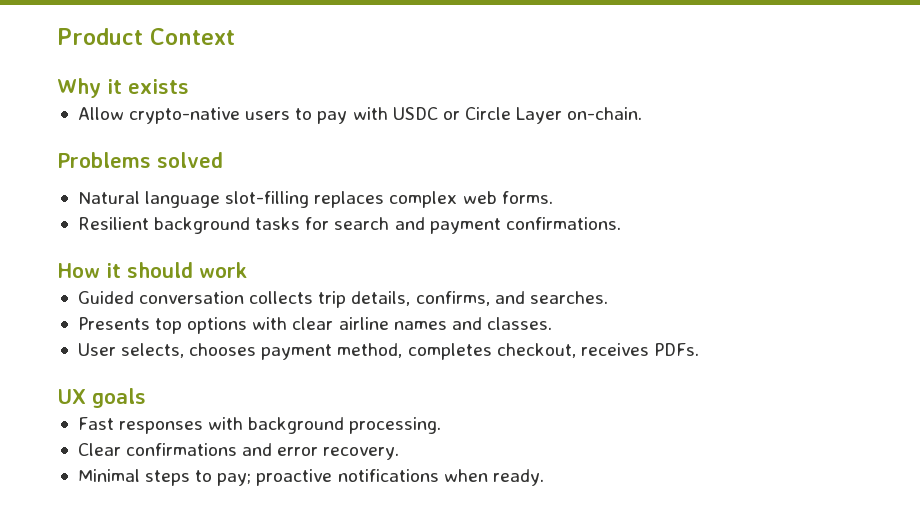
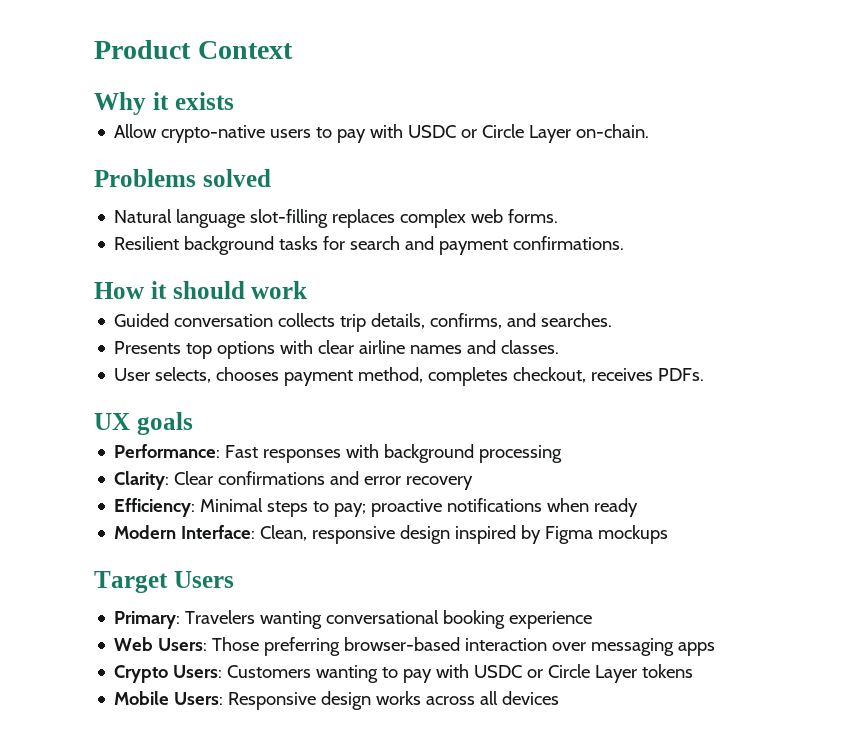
(146, 398) none -> [114,444,221,458] Performance:
[349,417,442,434] processing. // -> [479,445,563,463] [114,471,170,490] processing // Clarity:
[323,447,400,460] recovery. // -> [406,476,474,490] [114,498,196,517] recovery // Efficiency:
[492,469,544,486] ready. -> [594,498,639,517] [114,525,669,544] [94,571,234,593] [114,610,593,629] [114,637,716,656] [114,664,694,683] [114,691,560,710] ready // Modern Interface: Clean, responsive design inspired by Figma mockups // Target Users // Primary: Travelers wanting conversational booking experience // Web Users: Those preferring browser-based interaction over messaging apps // Crypto Users: Customers wanting to pay with USDC or Circle Layer tokens // Mobile Users: Responsive design works across all devices

